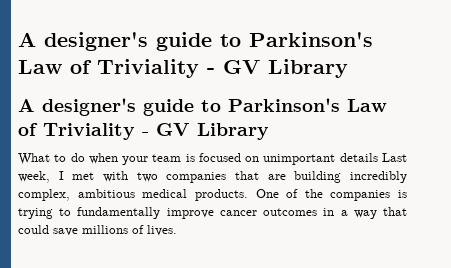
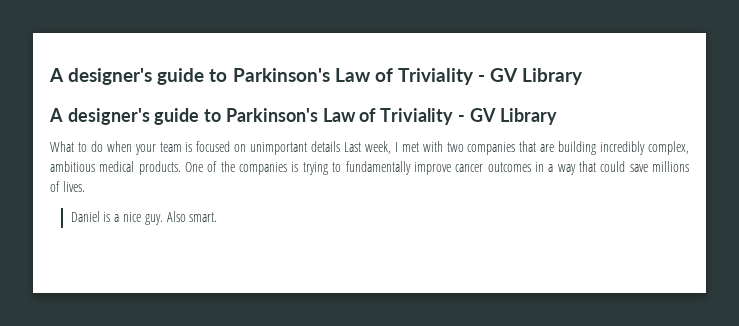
(177, 230) none -> [70,211,218,225] // Daniel is a nice guy. Also smart.

